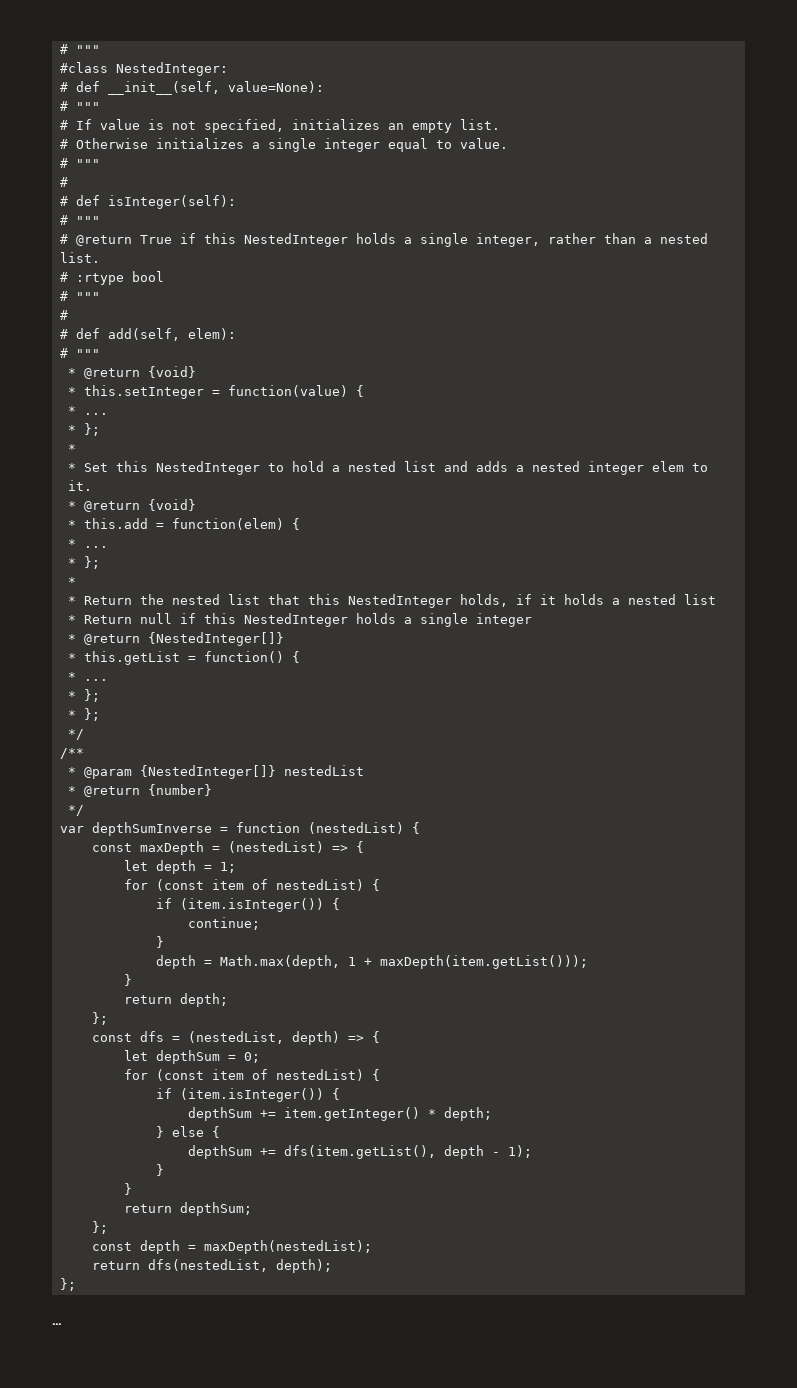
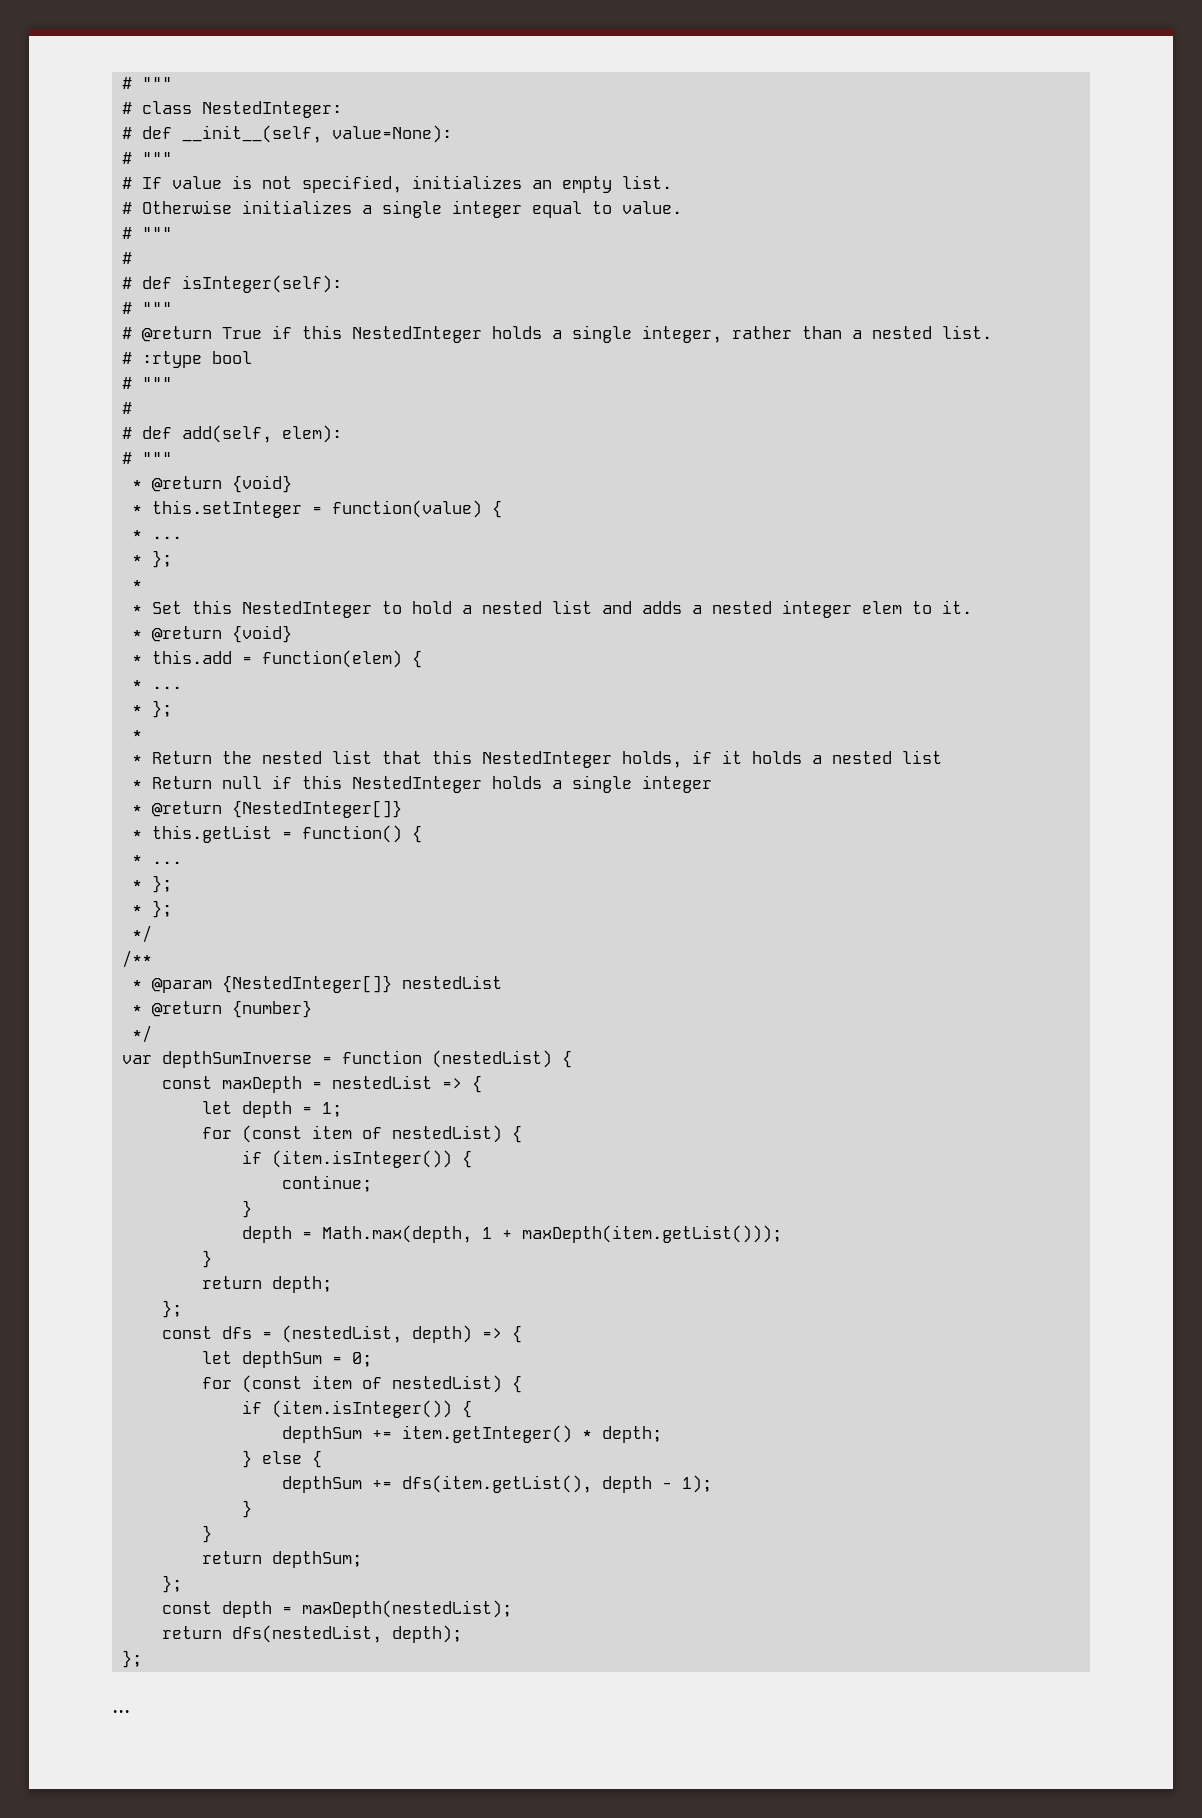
[59,44,100,54] [59,62,108,73] # """ // #class -> [122,77,173,89] [122,101,193,114] # """ // # class
[227,841,324,853] (nestedList) -> [332,1075,433,1089] nestedList

